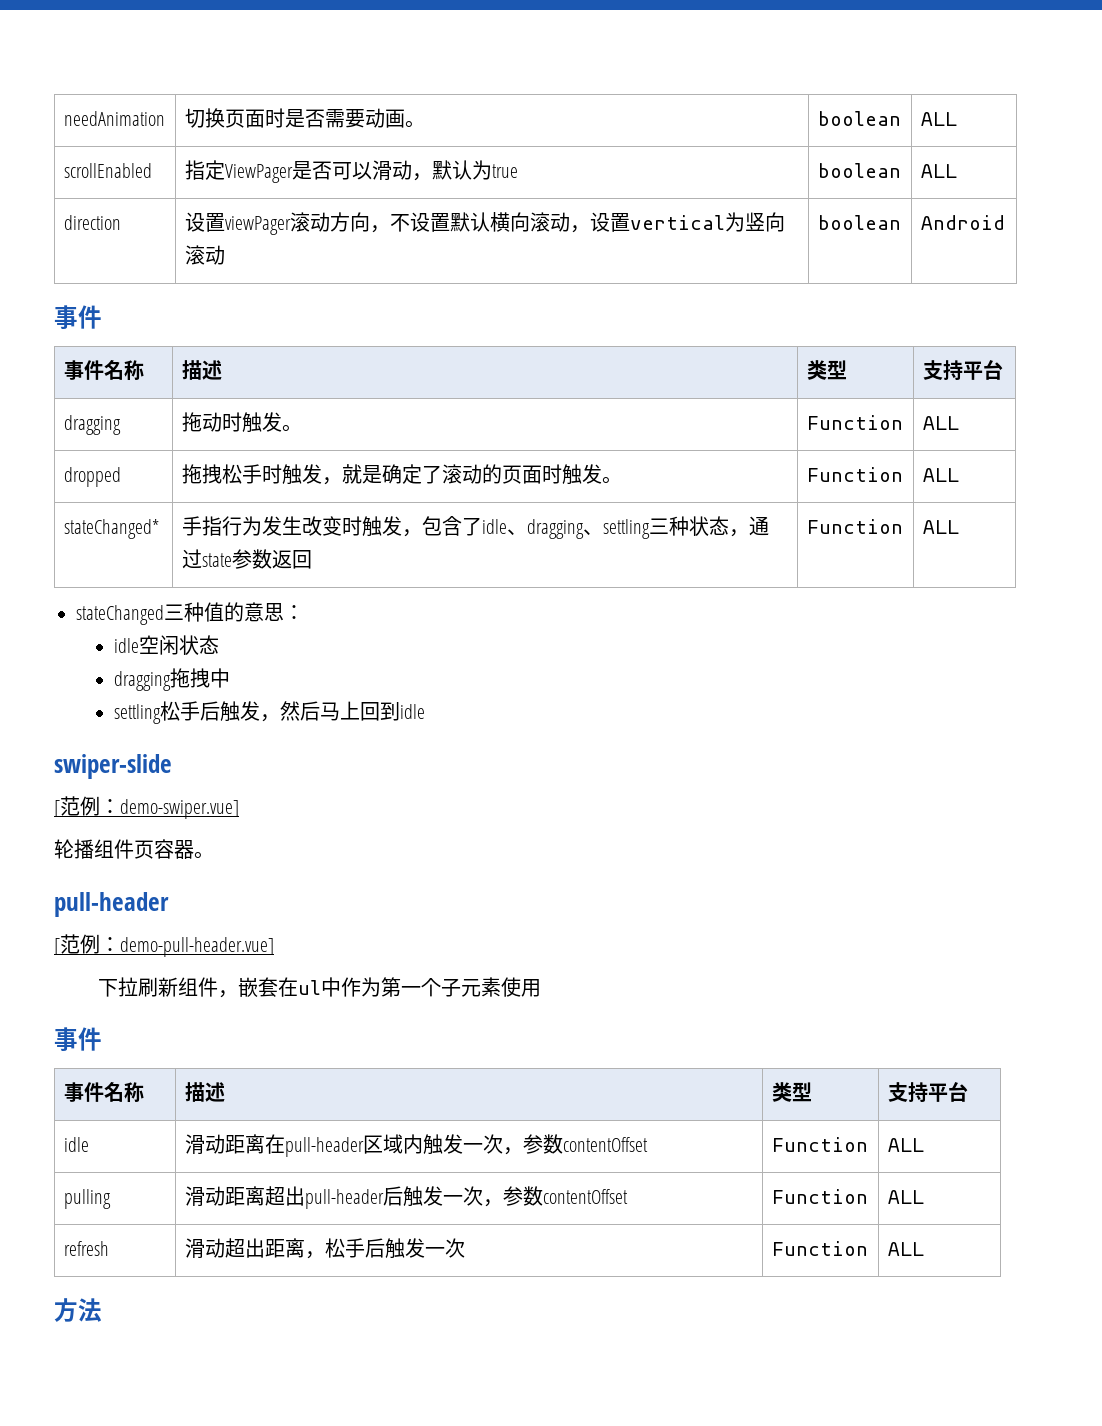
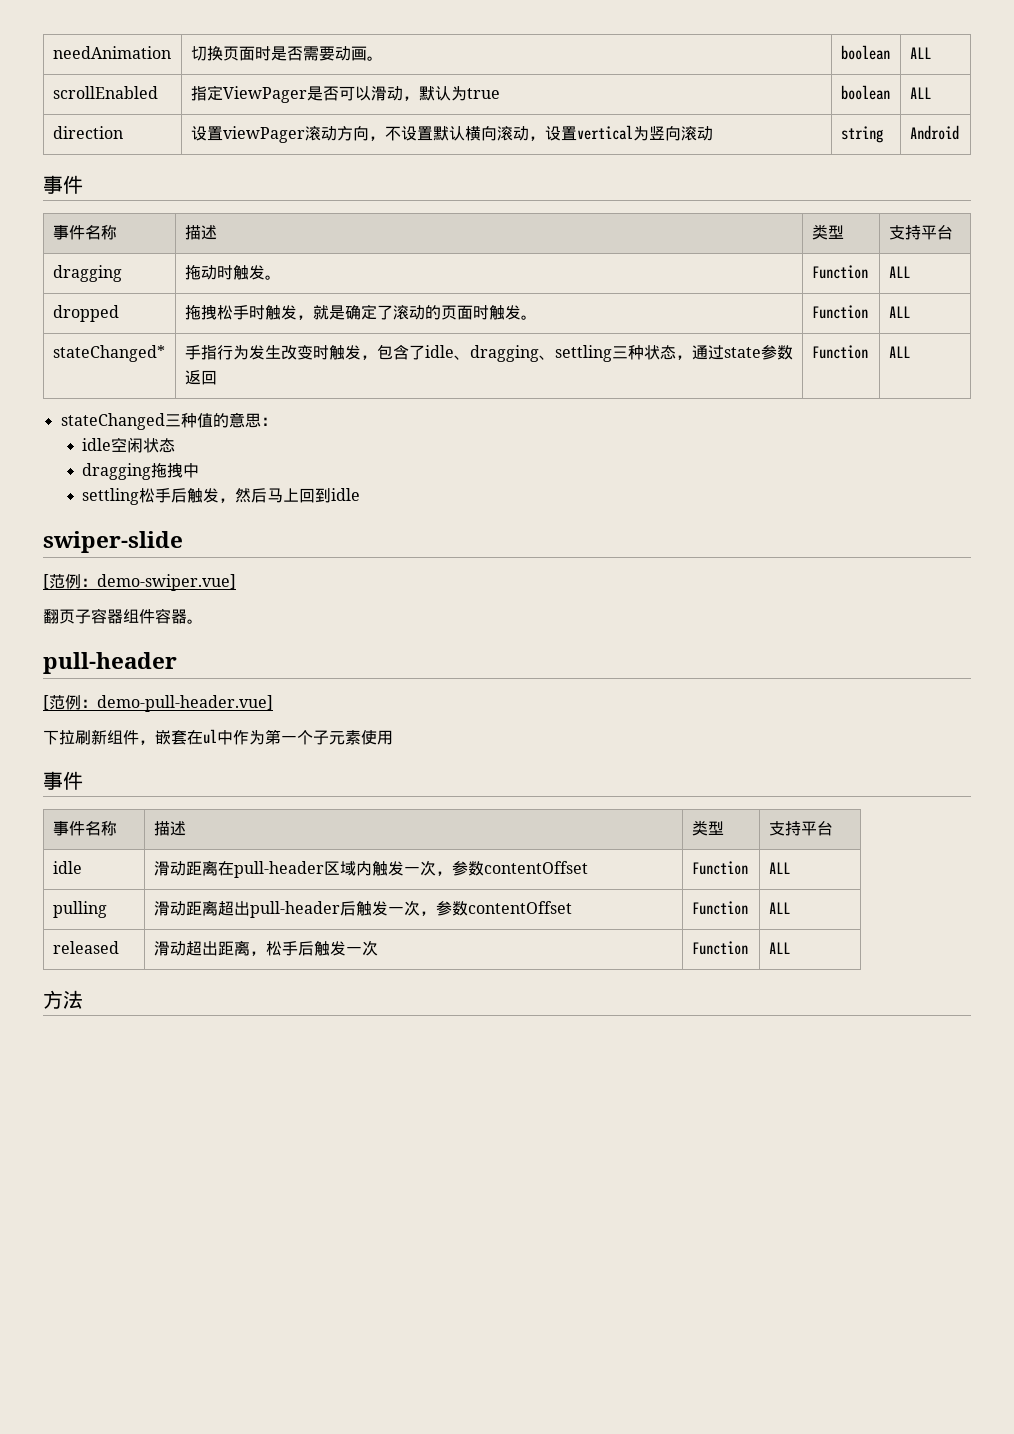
[817,215,901,230] boolean -> [840,126,883,143] string
[54,839,154,859] 轮播组件页 -> [43,608,155,624] 翻页子容器组件
[63,1241,109,1256] refresh -> [52,941,119,954] released

